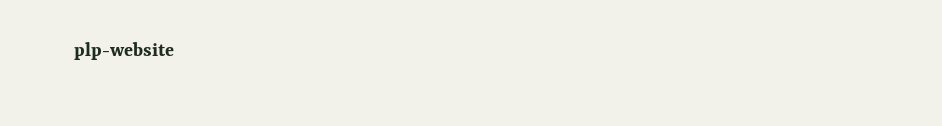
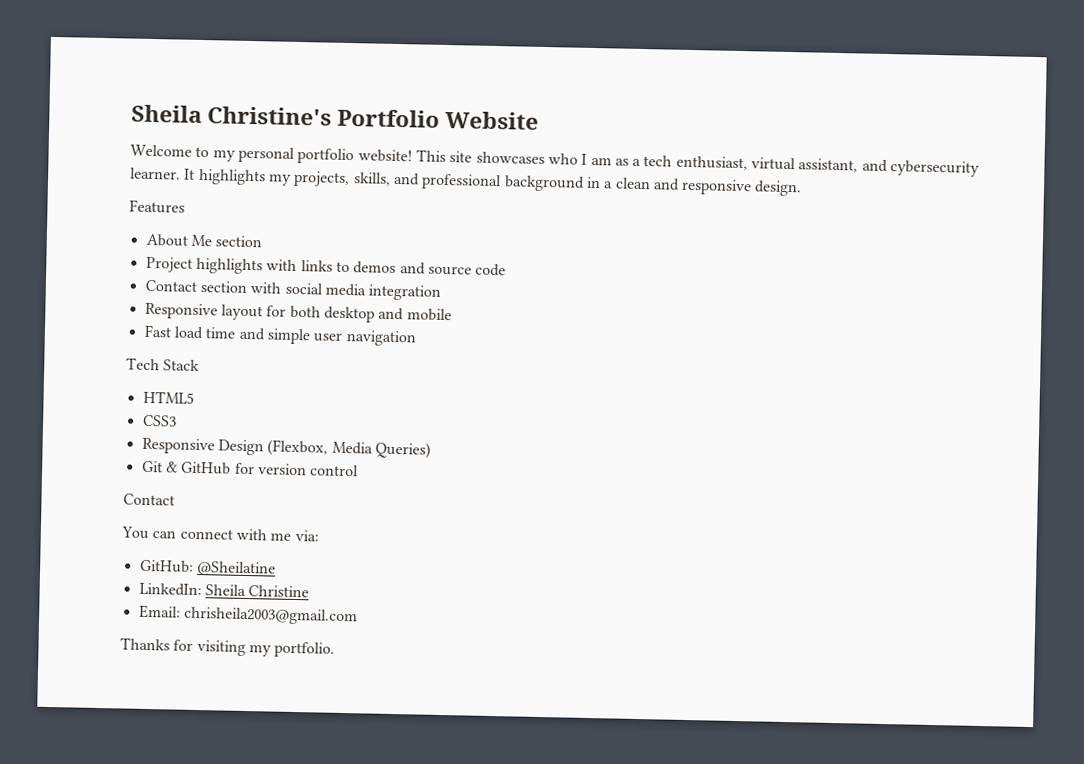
[74,42,174,60] plp-website -> [131,104,540,130] [130,144,981,177] [130,167,803,197] [129,199,185,214] [145,233,263,248] [145,256,507,277] [144,279,442,301] [144,302,452,323] [143,324,417,347] [126,357,201,372] [142,390,194,404] [142,414,177,427] [141,437,431,459] [141,460,360,477] [123,493,175,506] [121,526,319,542] [139,559,276,577] [138,582,310,598] [138,604,358,626] [120,637,336,658] Sheila Christine's Portfolio Website // Welcome to my personal portfolio website! This site showcases who I am as a tech enthusiast, virtual assistant, and cybersecurity learner. It highlights my projects, skills, and professional background in a clean and responsive design. // Features // About Me section // Project highlights with links to demos and source code // Contact section with social media integration // Responsive layout for both desktop and mobile // Fast load time and simple user navigation // Tech Stack // HTML5 // CSS3 // Responsive Design (Flexbox, Media Queries) // Git & GitHub for version control // Contact // You can connect with me via: // GitHub: @Sheilatine // LinkedIn: Sheila Christine // Email: chrisheila2003@gmail.com // Thanks for visiting my portfolio.

